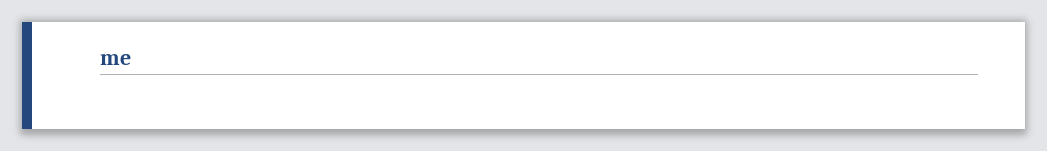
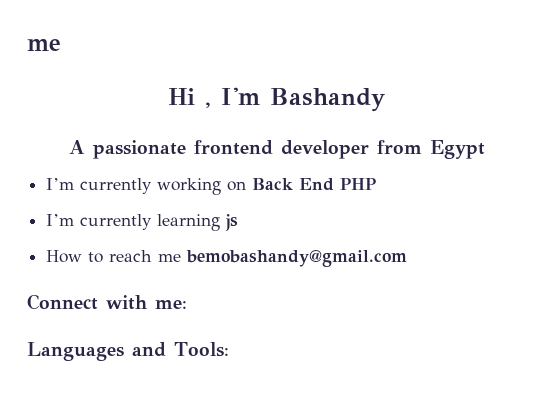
[100,54,131,65] me -> [27,39,61,51] [168,87,385,112] [68,140,485,159] [46,178,377,195] [46,214,239,231] [46,250,408,267] [27,294,187,310] [27,342,229,361] me // Hi , I'm Bashandy // A passionate frontend developer from Egypt // I’m currently working on Back End PHP // I’m currently learning js // How to reach me bemobashandy@gmail.com // Connect with me: // Languages and Tools:

